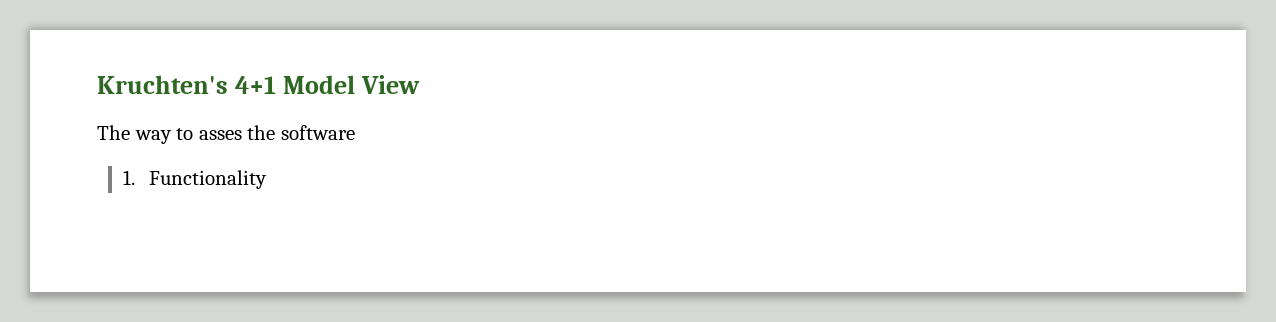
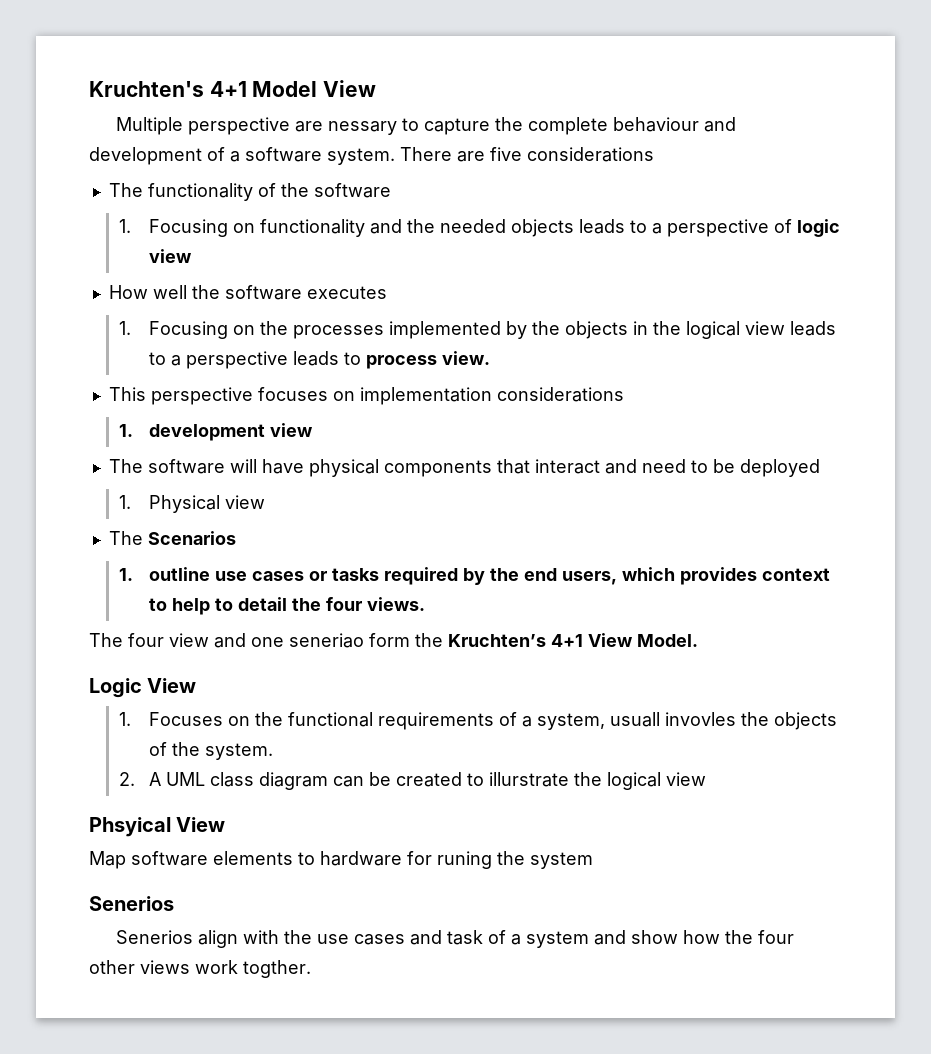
[97,125,355,144] [122,170,267,189] The way to asses the software // 1. Functionality -> [116,117,737,135] [89,147,654,165] [108,183,391,201] [119,219,841,237] [149,249,193,263] [108,285,387,300] [119,321,837,339] [149,351,491,369] [108,387,624,405] [119,423,314,441] [108,459,820,477] [119,495,266,513] [108,531,236,545] [119,567,831,585] [149,597,426,615] [89,633,698,648] [89,678,197,698] [119,712,838,730] [149,742,274,760] [119,772,707,790] [89,817,226,837] [89,851,593,869] [89,896,174,911] [116,930,795,948] [89,960,311,978] Multiple perspective are nessary to capture the complete behaviour and development of a software system. There are five considerations // The functionality of the software // 1. Focusing on functionality and the needed objects leads to a perspective of logic view // How well the software executes // 1. Focusing on the processes implemented by the objects in the logical view leads to a perspective leads to process view. // This perspective focuses on implementation considerations // 1. development view // The software will have physical components that interact and need to be deployed // 1. Physical view // The Scenarios // 1. outline use cases or tasks required by the end users, which provides context to help to detail the four views. // The four view and one seneriao form the Kruchten’s 4+1 View Model. // Logic View // 1. Focuses on the functional requirements of a system, usuall invovles the objects of the system. // 2. A UML class diagram can be created to illurstrate the logical view // Phsyical View // Map software elements to hardware for runing the system // Senerios // Senerios align with the use cases and task of a system and show how the four other views work togther.

